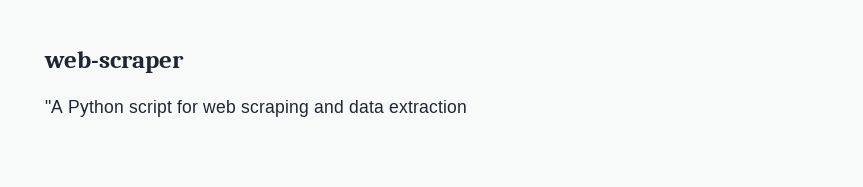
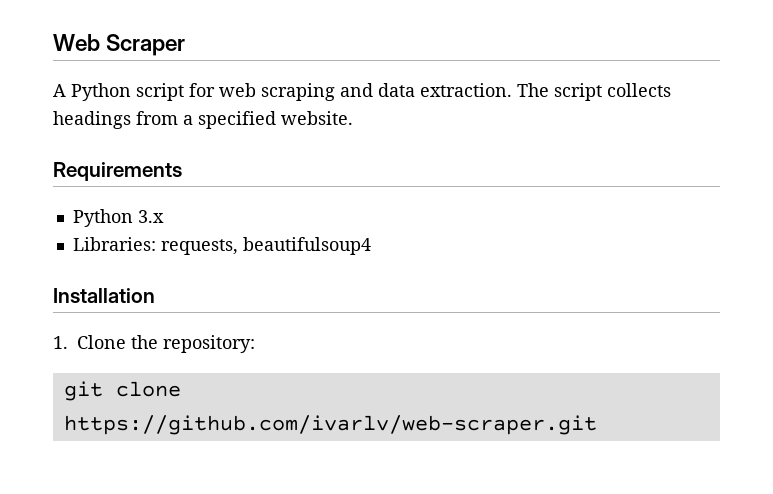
[44,51,184,73] [45,100,63,113] web-scraper // "A -> [53,34,186,56] [53,84,66,97] Web Scraper // A
[389,100,467,113] extraction -> [420,83,671,101] [53,111,353,129] [53,162,182,181] [72,209,164,227] [72,237,371,255] [53,288,155,303] [53,335,255,353] [63,381,181,401] [63,415,597,435] extraction. The script collects headings from a specified website. // Requirements // Python 3.x // Libraries: requests, beautifulsoup4 // Installation // 1. Clone the repository: // git clone https://github.com/ivarlv/web-scraper.git

